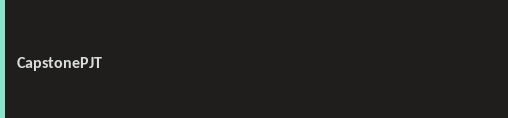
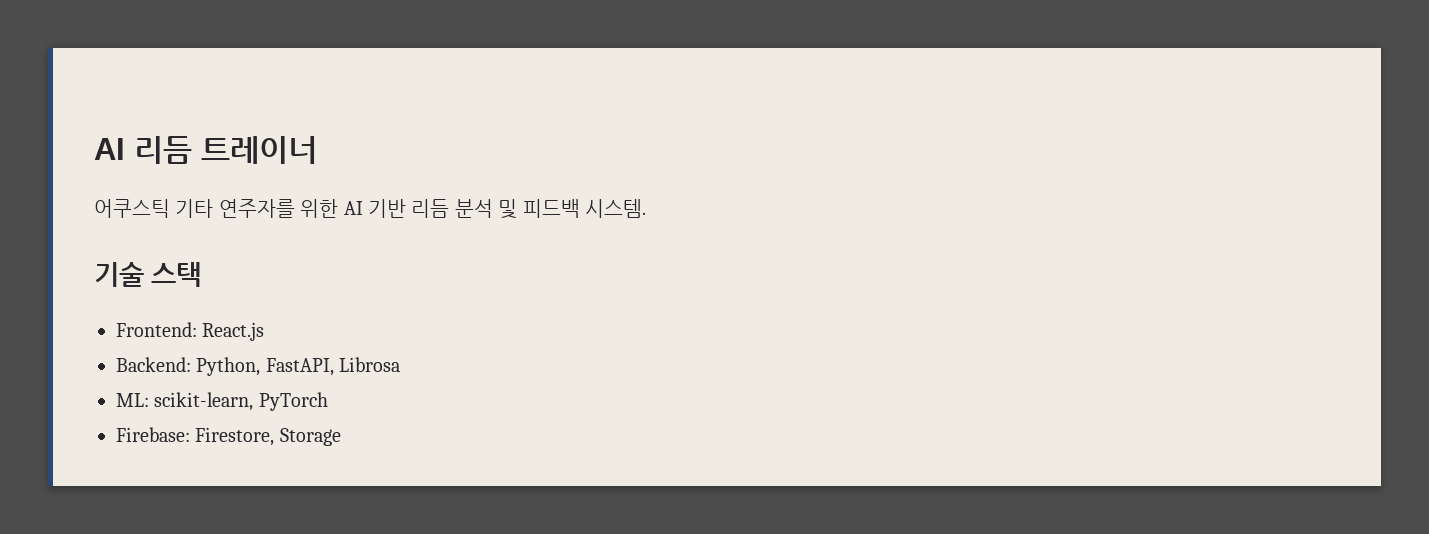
[17,57,102,71] CapstonePJT -> [94,136,317,164] [94,199,646,219] [94,262,202,287] [116,322,265,341] [116,357,401,376] [116,392,328,411] [116,427,341,446] AI 리듬 트레이너 // 어쿠스틱 기타 연주자를 위한 AI 기반 리듬 분석 및 피드백 시스템. // 기술 스택 // Frontend: React.js // Backend: Python, FastAPI, Librosa // ML: scikit-learn, PyTorch // Firebase: Firestore, Storage

